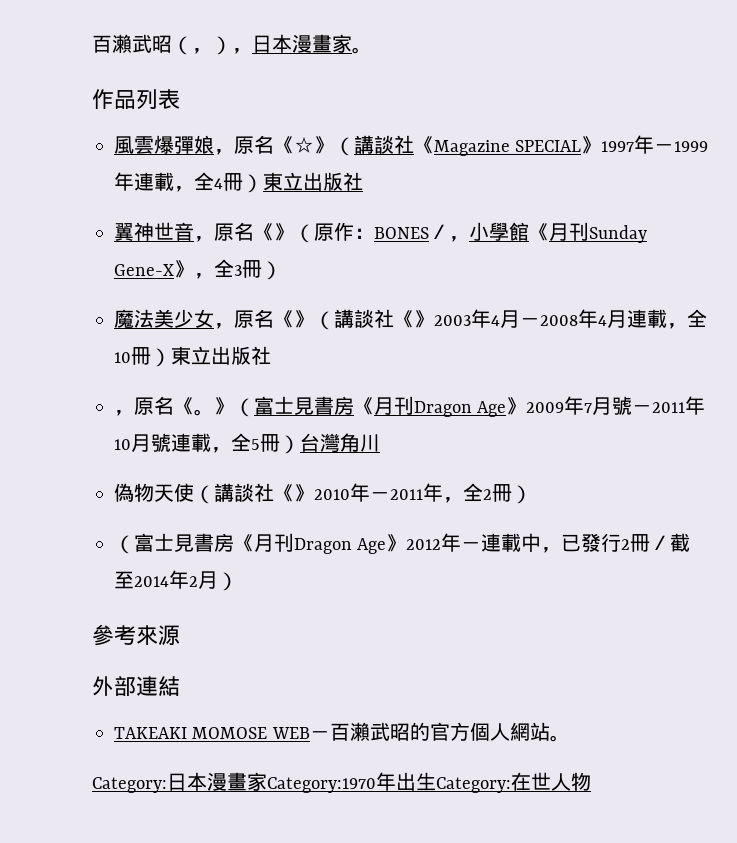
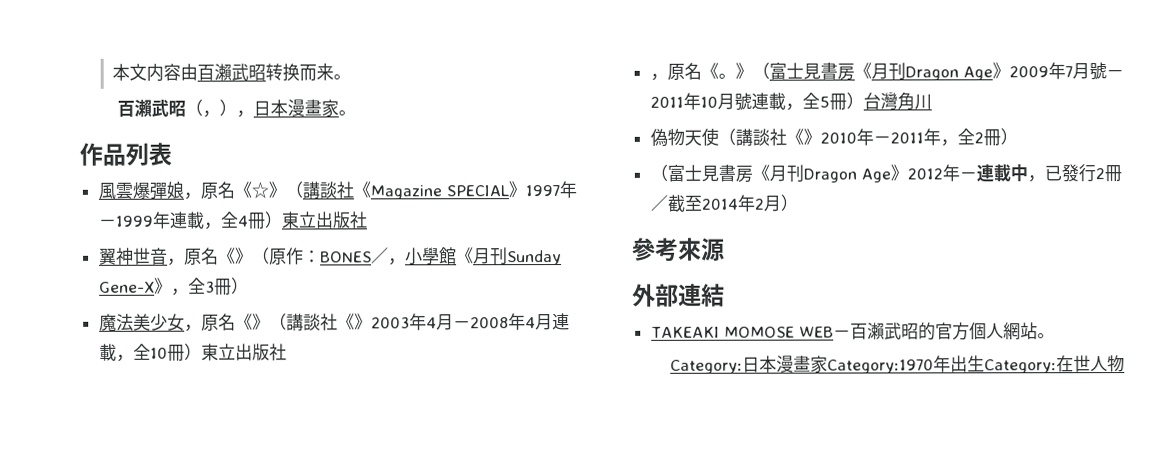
(92, 44) none -> [111,63,351,82] 本文内容由百瀨武昭转换而来。 //

